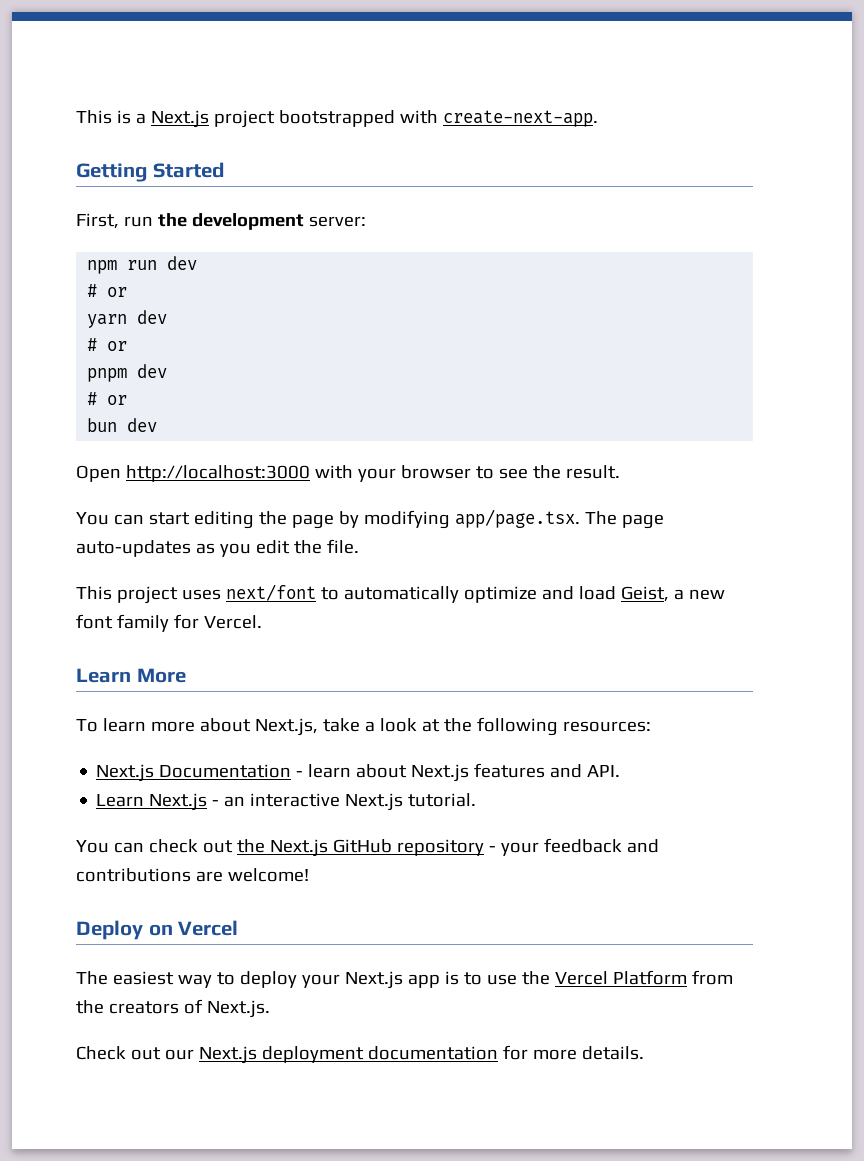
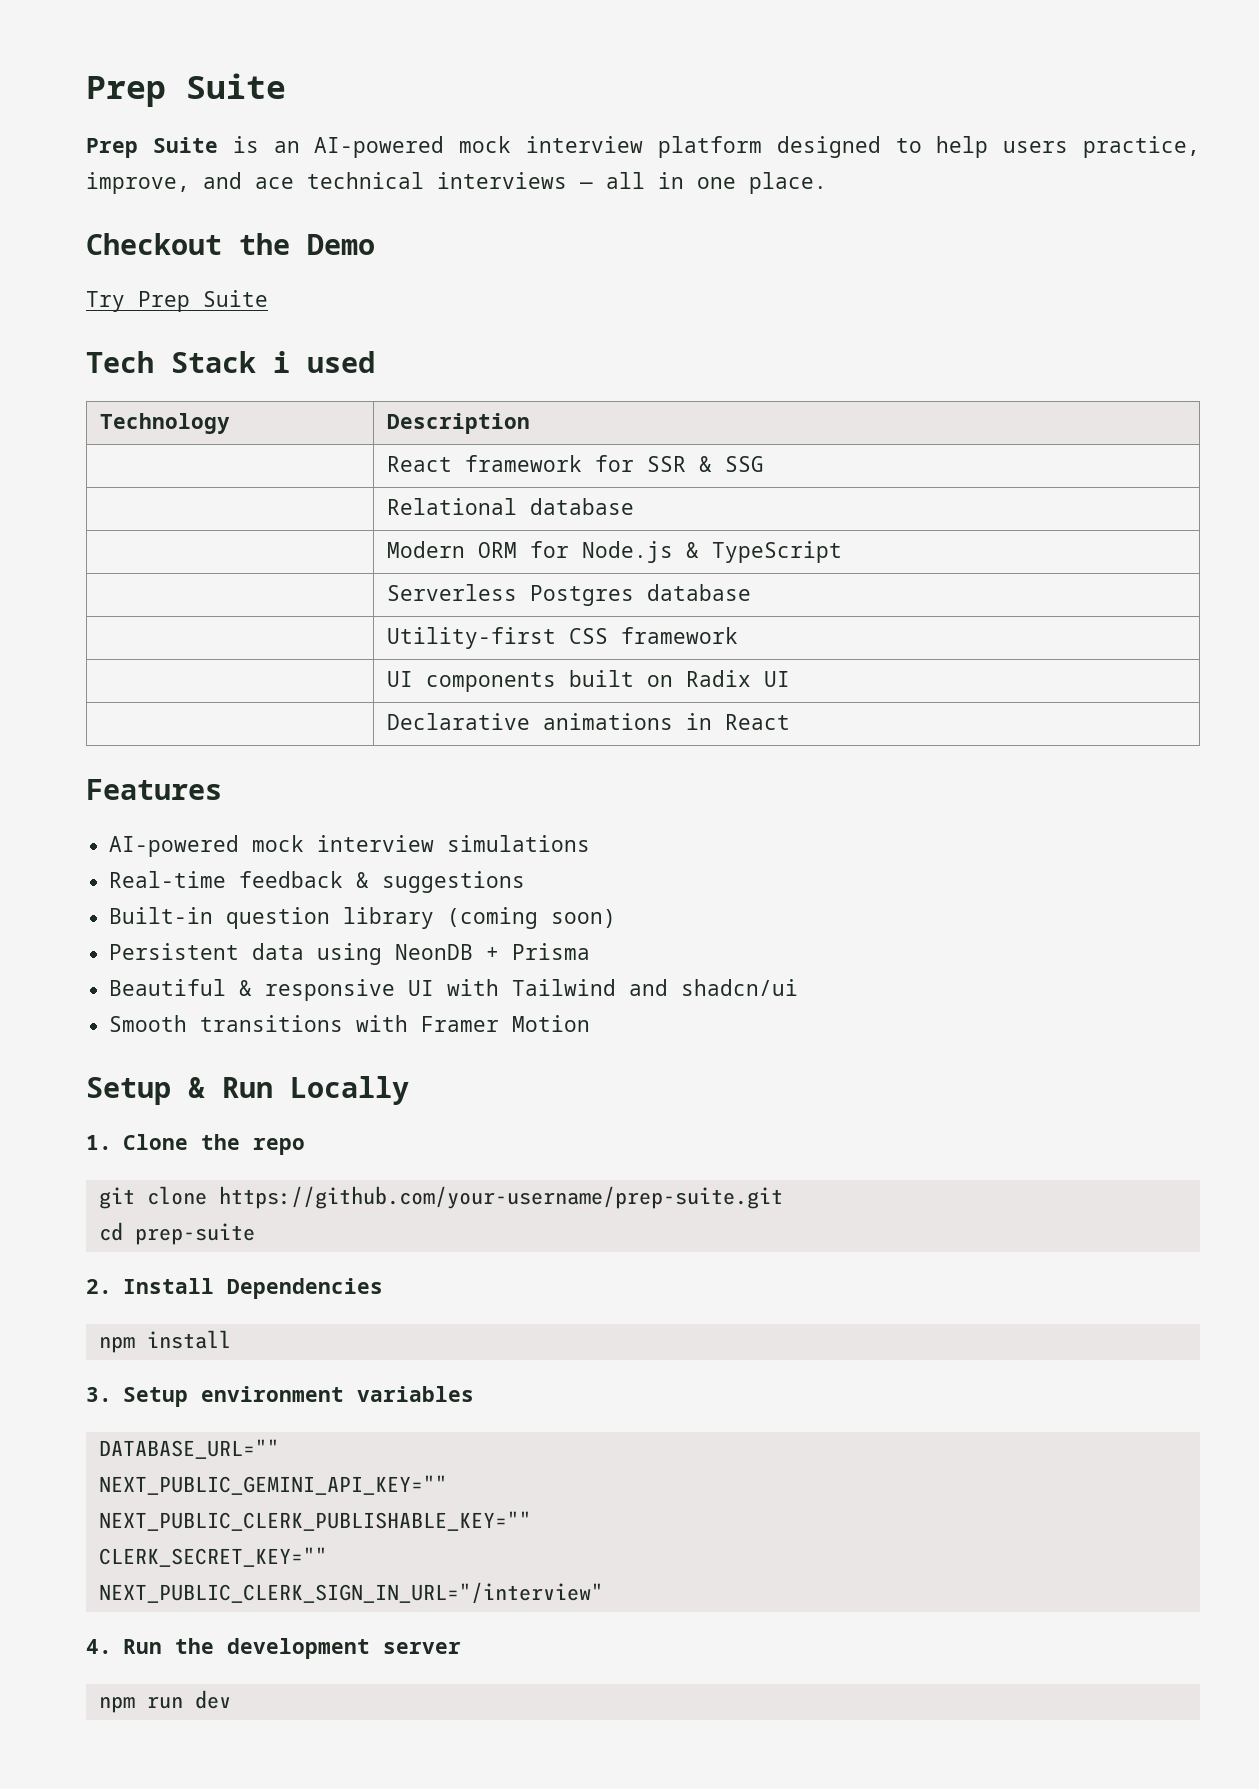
[76,110,598,128] [76,162,224,182] [76,213,153,229] This is a Next.js project bootstrapped with create-next-app. // Getting Started // First, run -> [86,73,286,107] [86,136,1201,158] [86,172,827,194] [86,233,375,255] [86,290,268,312] [86,351,375,373] [99,413,230,434] [386,413,530,434] [386,455,764,472] [386,498,634,515] [386,541,842,563] [386,584,751,606] [386,627,738,649] [386,670,790,692] [386,713,790,730] [86,779,222,800] [109,835,591,857] [109,871,526,893] [109,907,617,929] [109,943,591,965] [109,979,799,1001] [109,1015,591,1032] [86,1076,409,1105] [86,1134,305,1155] [98,1186,783,1209] [98,1222,255,1245] [86,1278,383,1299] [98,1330,231,1353] [86,1386,474,1407] [98,1439,279,1459] [98,1475,447,1495] [98,1511,531,1531] [98,1547,327,1567] [98,1582,603,1604] [86,1639,162,1654] Prep Suite // Prep Suite is an AI-powered mock interview platform designed to help users practice, improve, and ace technical interviews — all in one place. // Checkout the Demo // Try Prep Suite // Tech Stack i used // Technology | Description // | React framework for SSR & SSG // | Relational database // | Modern ORM for Node.js & TypeScript // | Serverless Postgres database // | Utility-first CSS framework // | UI components built on Radix UI // | Declarative animations in React // Features // AI-powered mock interview simulations // Real-time feedback & suggestions // Built-in question library (coming soon) // Persistent data using NeonDB + Prisma // Beautiful & responsive UI with Tailwind and shadcn/ui // Smooth transitions with Framer Motion // Setup & Run Locally // 1. Clone the repo // git clone https://github.com/your-username/prep-suite.git // cd prep-suite // 2. Install Dependencies // npm install // 3. Setup environment variables // DATABASE_URL="" // NEXT_PUBLIC_GEMINI_API_KEY="" // NEXT_PUBLIC_CLERK_PUBLISHABLE_KEY="" // CLERK_SECRET_KEY="" // NEXT_PUBLIC_CLERK_SIGN_IN_URL="/interview" // 4. Run
[308,216,366,227] server: -> [382,1642,461,1654] server
[87,284,128,297] [87,310,168,328] [87,338,128,351] [87,364,168,382] [87,392,128,405] [87,418,158,432] [76,465,620,482] [76,509,664,529] [76,539,359,557] [76,584,725,604] [76,614,262,632] [76,668,186,683] [76,717,651,736] [96,763,621,782] [96,793,477,811] [76,838,659,857] [76,868,309,882] [76,920,239,940] [76,970,733,989] [76,999,270,1018] [76,1045,644,1064] // # or // yarn dev // # or // pnpm dev // # or // bun dev // Open http://localhost:3000 with your browser to see the result. // You can start editing the page by modifying app/page.tsx. The page auto-updates as you edit the file. // This project uses next/font to automatically optimize and load Geist, a new font family for Vercel. // Learn More // To learn more about Next.js, take a look at the following resources: // Next.js Documentation - learn about Next.js features and API. // Learn Next.js - an interactive Next.js tutorial. // You can check out the Next.js GitHub repository - your feedback and contributions are welcome! // Deploy on Vercel // The easiest way to deploy your Next.js app is to use the Vercel Platform from the creators of Next.js. // Check out our Next.js deployment documentation for more details. -> (231, 1699) none

